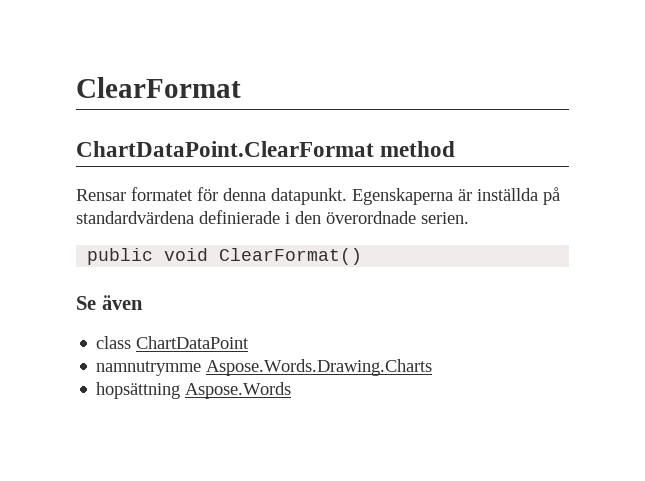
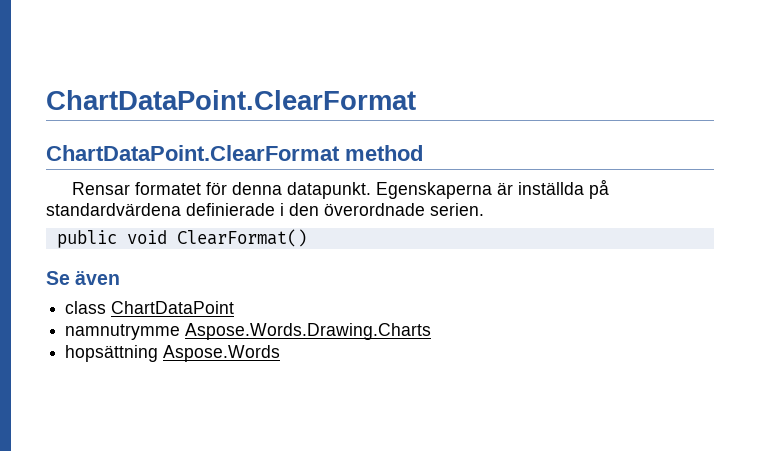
[76,77,241,98] ClearFormat -> [46,90,416,110] ChartDataPoint.ClearFormat

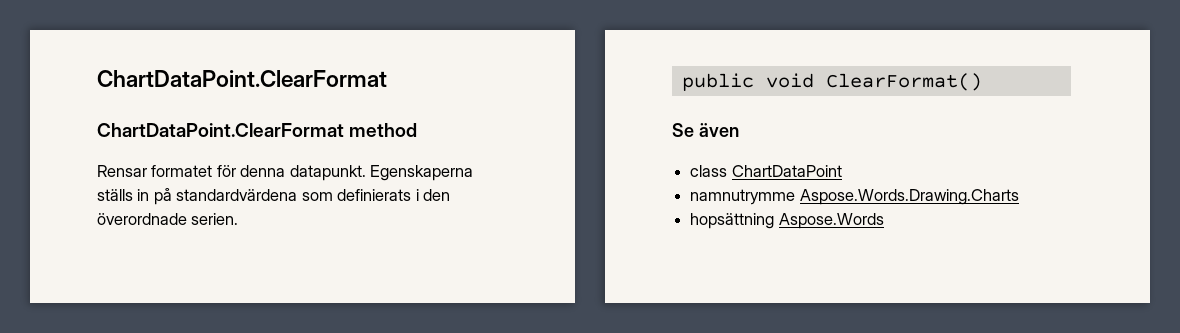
[497,179,610,199] [46,203,275,216] är inställda på standardvärdena definierade -> [97,188,412,205] ställs in på standardvärdena som definierats

